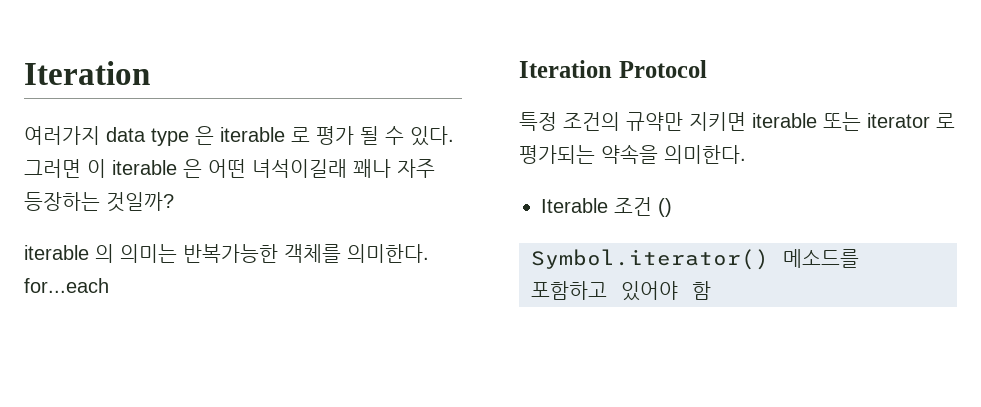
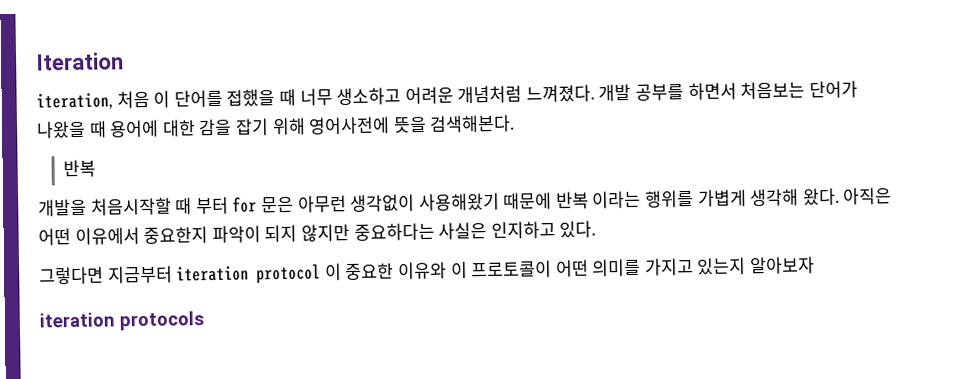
[24,126,454,146] [24,159,435,178] [24,192,174,212] [24,244,429,263] [24,278,109,293] [519,60,707,78] [519,112,955,131] [519,144,746,164] [541,197,672,217] [531,249,859,270] [531,281,711,301] 여러가지 data type 은 iterable 로 평가 될 수 있다. 그러면 이 iterable 은 어떤 녀석이길래 꽤나 자주 등장하는 것일까? // iterable 의 의미는 반복가능한 객체를 의미한다. for...each // Iteration Protocol // 특정 조건의 규약만 지키면 iterable 또는 iterator 로 평가되는 약속을 의미한다. // Iterable 조건 () // Symbol.iterator() 메소드를 포함하고 있어야 함 -> [36,80,858,111] [36,114,516,139] [63,159,97,178] [38,187,893,217] [38,220,597,246] [39,256,816,285] [39,311,204,331] iteration, 처음 이 단어를 접했을 때 너무 생소하고 어려운 개념처럼 느껴졌다. 개발 공부를 하면서 처음보는 단어가 나왔을 때 용어에 대한 감을 잡기 위해 영어사전에 뜻을 검색해본다. // 반복 // 개발을 처음시작할 때 부터 for 문은 아무런 생각없이 사용해왔기 때문에 반복 이라는 행위를 가볍게 생각해 왔다. 아직은 어떤 이유에서 중요한지 파악이 되지 않지만 중요하다는 사실은 인지하고 있다. // 그렇다면 지금부터 iteration protocol 이 중요한 이유와 이 프로토콜이 어떤 의미를 가지고 있는지 알아보자 // iteration protocols

